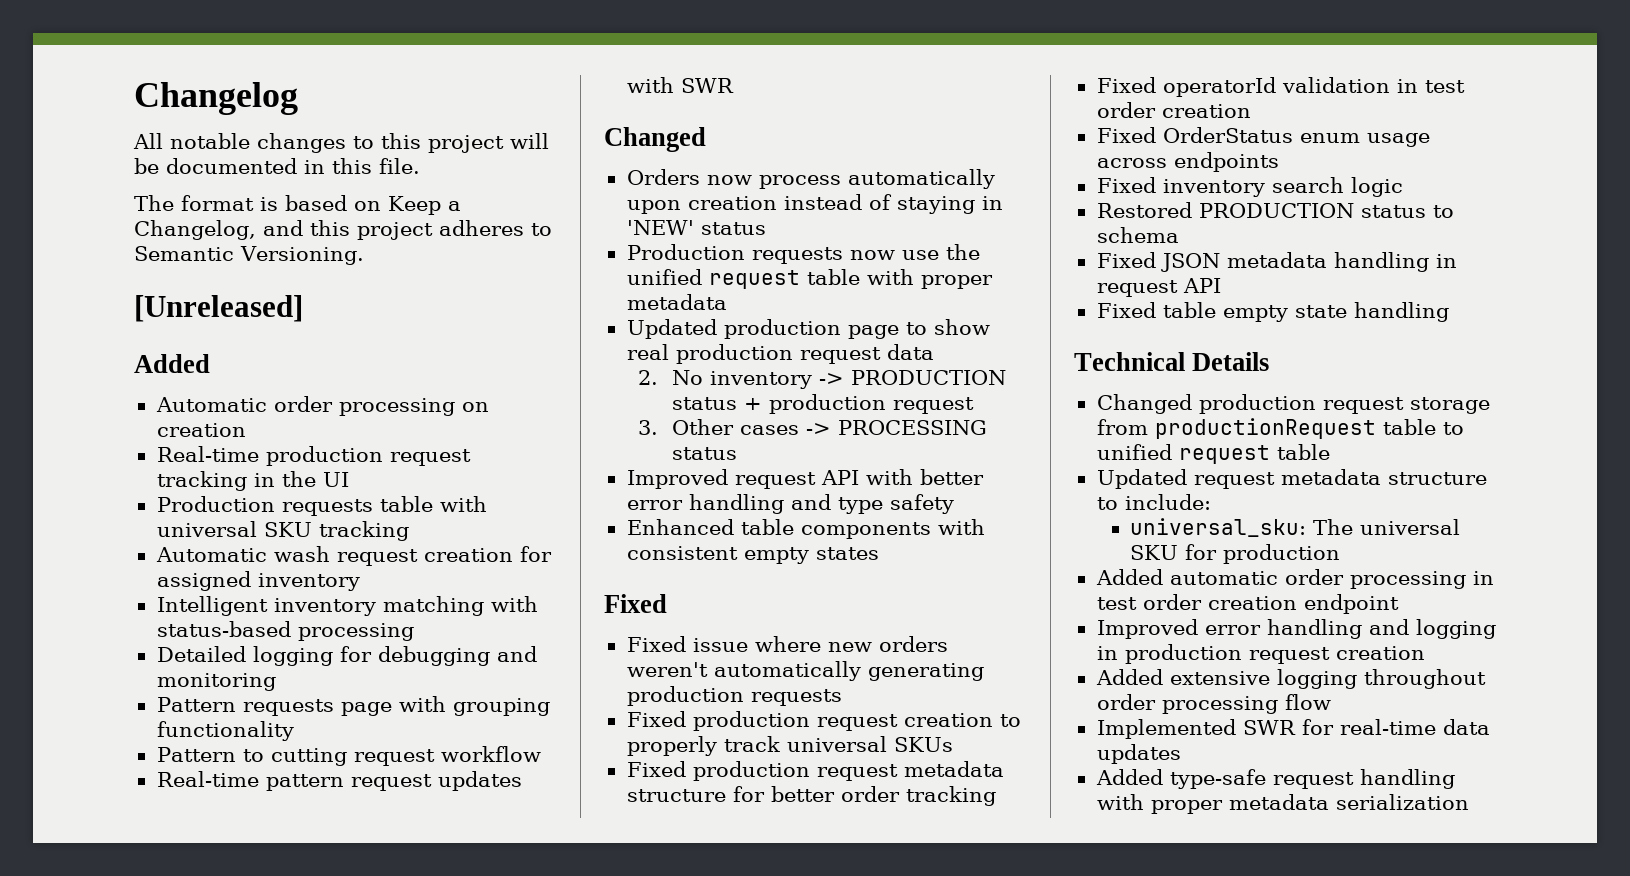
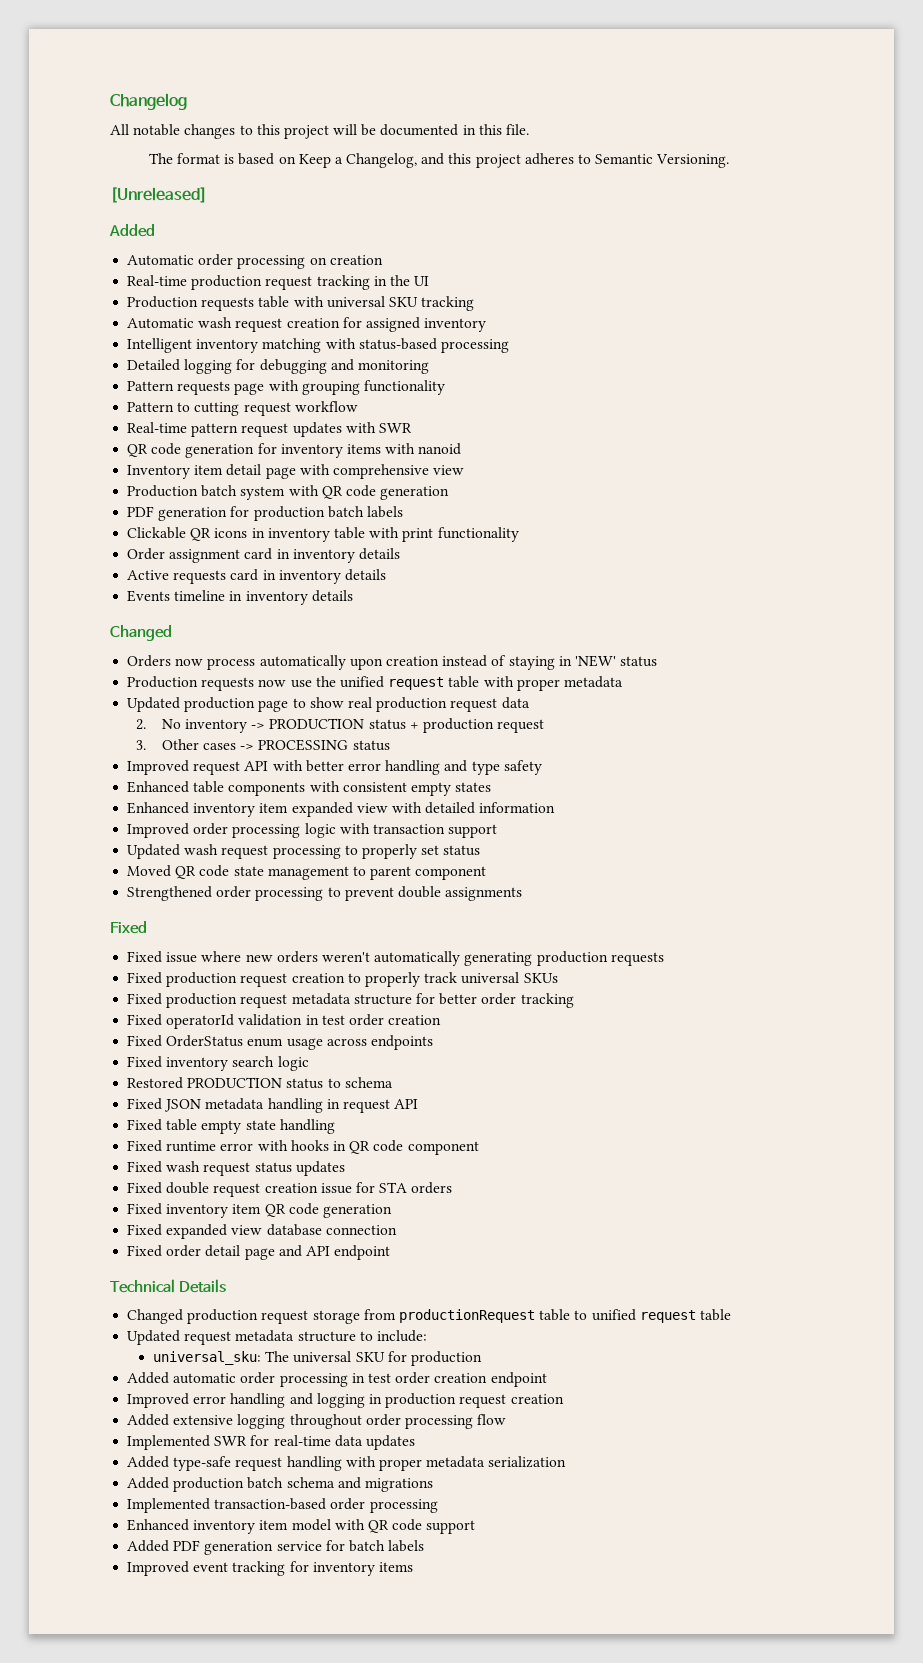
(734, 85) none -> [127,443,462,458] [127,464,465,479] [127,485,450,500] [127,506,403,521] [127,527,519,542] [127,548,400,563] [127,569,386,584] [127,590,353,605] // QR code generation for inventory items with nanoid // Inventory item detail page with comprehensive view // Production batch system with QR code generation // PDF generation for production batch labels // Clickable QR icons in inventory table with print functionality // Order assignment card in inventory details // Active requests card in inventory details // Events timeline in inventory details
(879, 553) none -> [127,802,556,817] [127,823,498,838] [127,844,481,859] [127,865,487,880] [127,886,523,901] // Enhanced inventory item expanded view with detailed information // Improved order processing logic with transaction support // Updated wash request processing to properly set status // Moved QR code state management to parent component // Strengthened order processing to prevent double assignments
(1449, 312) none -> [127,1140,479,1155] [127,1161,345,1176] [127,1182,453,1197] [127,1203,392,1218] [127,1224,397,1239] [127,1245,391,1260] // Fixed runtime error with hooks in QR code component // Fixed wash request status updates // Fixed double request creation issue for STA orders // Fixed inventory item QR code generation // Fixed expanded view database connection // Fixed order detail page and API endpoint
(1469, 802) none -> [127,1477,433,1492] [127,1498,438,1513] [127,1519,476,1534] [127,1540,425,1555] [127,1561,413,1576] // Added production batch schema and migrations // Implemented transaction-based order processing // Enhanced inventory item model with QR code support // Added PDF generation service for batch labels // Improved event tracking for inventory items

